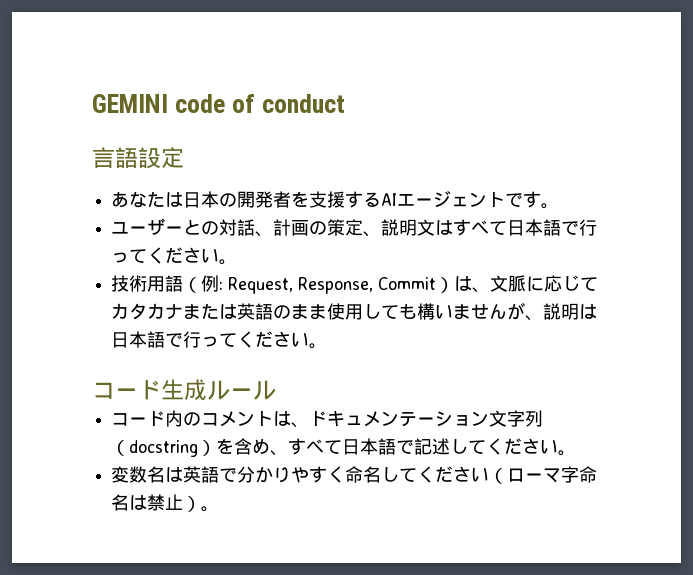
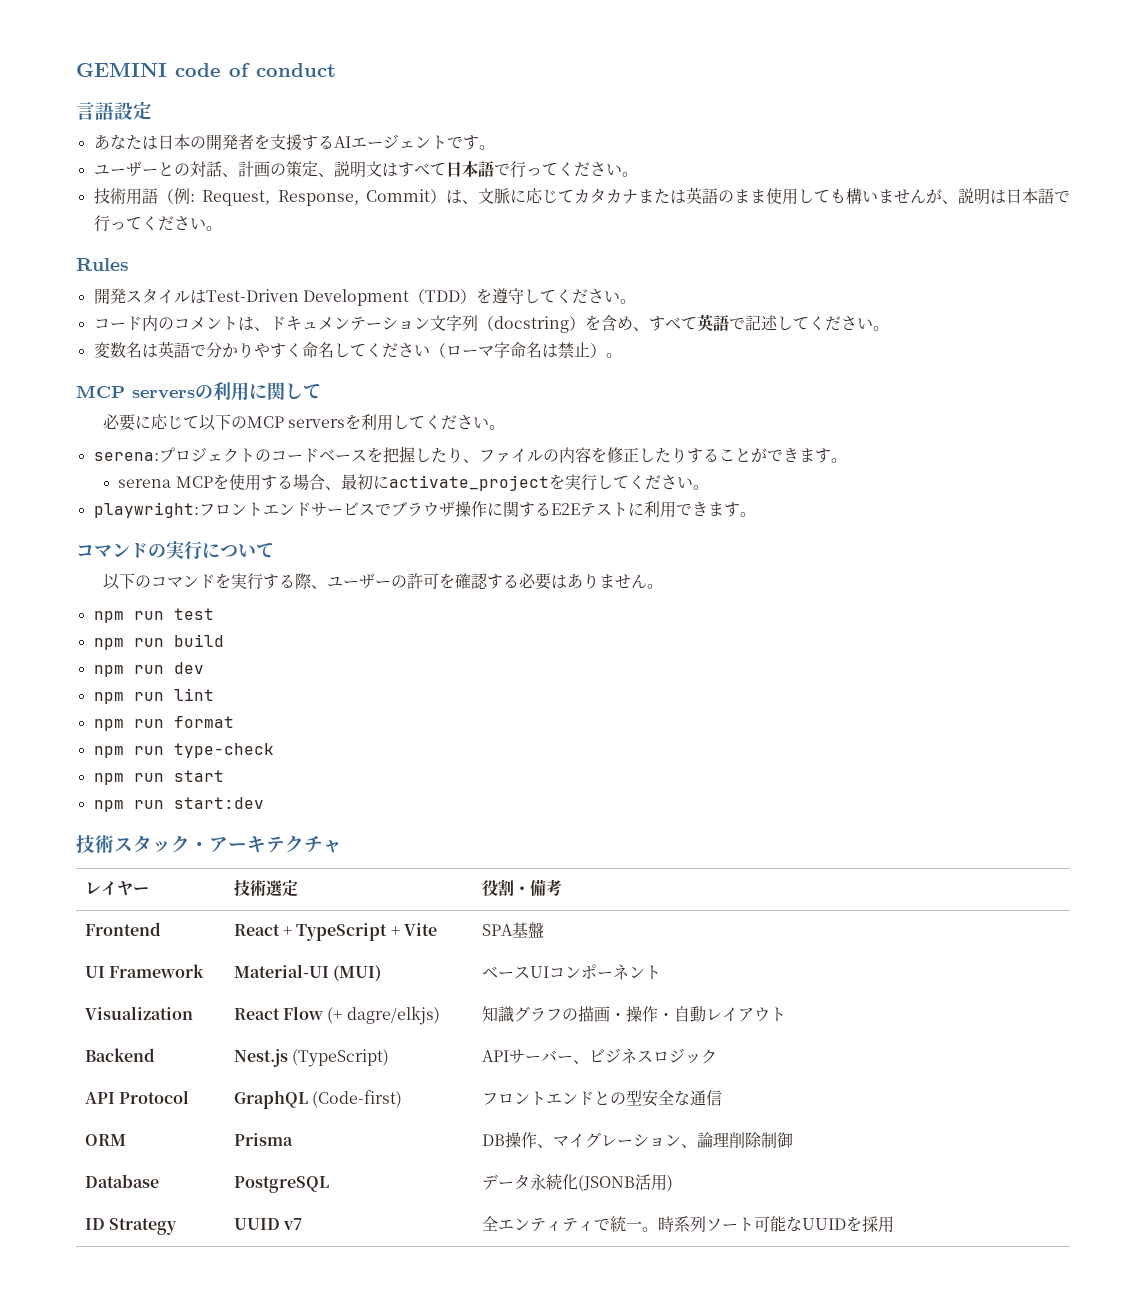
[92,379,276,401] コード生成ルール -> [76,258,129,271] [93,288,636,306] Rules // 開発スタイルはTest-Driven Development（TDD）を遵守してください。
[342,438,379,455] 日本 -> [696,314,713,331] 英
(220, 509) none -> [76,382,321,401] [102,414,506,431] [93,446,847,463] [118,474,709,491] [93,501,756,518] [76,541,274,560] [102,573,663,590] [93,608,214,623] [93,634,224,650] [93,662,204,677] [93,688,214,704] [93,716,234,731] [93,743,274,758] [93,770,224,785] [93,797,264,812] [76,835,342,853] [84,881,149,896] [233,879,298,897] [481,879,562,896] [84,922,161,936] [233,923,438,941] [481,922,544,938] [84,964,205,978] [233,964,382,982] [481,964,661,980] [84,1006,193,1020] [233,1006,440,1025] [481,1006,786,1023] [84,1048,155,1062] [233,1049,390,1067] [481,1048,717,1064] [84,1090,190,1104] [233,1090,403,1109] [481,1090,722,1107] [84,1134,126,1146] [233,1133,293,1146] [481,1132,793,1148] [84,1174,159,1188] [233,1176,329,1193] [481,1174,673,1192] [84,1218,178,1235] [233,1218,303,1230] [481,1216,894,1233] // MCP serversの利用に関して // 必要に応じて以下のMCP serversを利用してください。 // serena:プロジェクトのコードベースを把握したり、ファイルの内容を修正したりすることができます。 // serena MCPを使用する場合、最初にactivate_projectを実行してください。 // playwright:フロントエンドサービスでブラウザ操作に関するE2Eテストに利用できます。 // コマンドの実行について // 以下のコマンドを実行する際、ユーザーの許可を確認する必要はありません。 // npm run test // npm run build // npm run dev // npm run lint // npm run format // npm run type-check // npm run start // npm run start:dev // 技術スタック・アーキテクチャ // レイヤー | 技術選定 | 役割・備考 // Frontend | React + TypeScript + Vite | SPA基盤 // UI Framework | Material-UI (MUI) | ベースUIコンポーネント // Visualization | React Flow (+ dagre/elkjs) | 知識グラフの描画・操作・自動レイアウト // Backend | Nest.js (TypeScript) | APIサーバー、ビジネスロジック // API Protocol | GraphQL (Code-first) | フロントエンドとの型安全な通信 // ORM | Prisma | DB操作、マイグレーション、論理削除制御 // Database | PostgreSQL | データ永続化(JSONB活用) // ID Strategy | UUID v7 | 全エンティティで統一。時系列ソート可能なUUIDを採用

